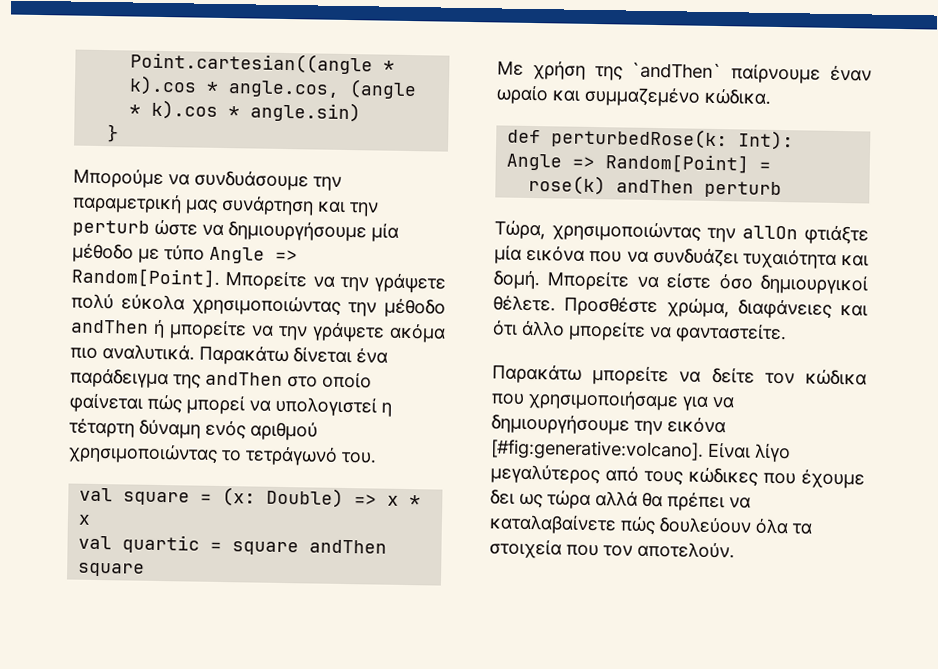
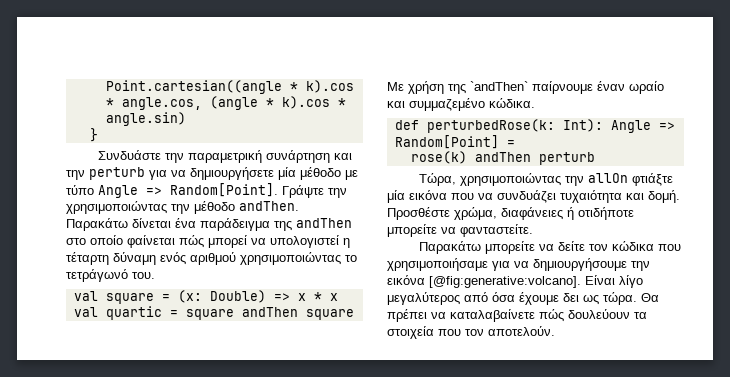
[73,168,309,191] Μπορούμε να συνδυάσουμε -> [98,150,162,160] Συνδυάστε
[185,199,218,214] μας -> (263, 156) none
[154,219,367,242] ώστε να δημιουργήσουμε -> [149,167,274,180] για να δημιουργήσετε
[225,271,446,294] [71,293,446,318] [70,319,446,343] [70,344,195,361] Μπορείτε να την γράψετε πολύ εύκολα χρησιμοποιώντας την μέθοδο andThen ή μπορείτε να την γράψετε ακόμα πιο αναλυτικά. -> [282,185,347,198] [66,201,299,214] Γράψτε την χρησιμοποιώντας την μέθοδο andThen.
[547,271,868,295] [493,295,868,319] [492,320,565,337] Μπορείτε να είστε όσο δημιουργικοί θέλετε. Προσθέστε χρώμα, διαφάνειες και ότι άλλο -> [387,207,634,220] Προσθέστε χρώμα, διαφάνειες ή οτιδήποτε
[491,439,704,461] [#fig:generative:volcano]. -> [429,276,581,288] [@fig:generative:volcano].
[644,467,865,489] [490,489,663,509] τους κώδικες που έχουμε δει ως τώρα αλλά θα -> [492,292,659,305] όσα έχουμε δει ως τώρα. Θα
[755,518,789,535] όλα -> (630, 314) none

